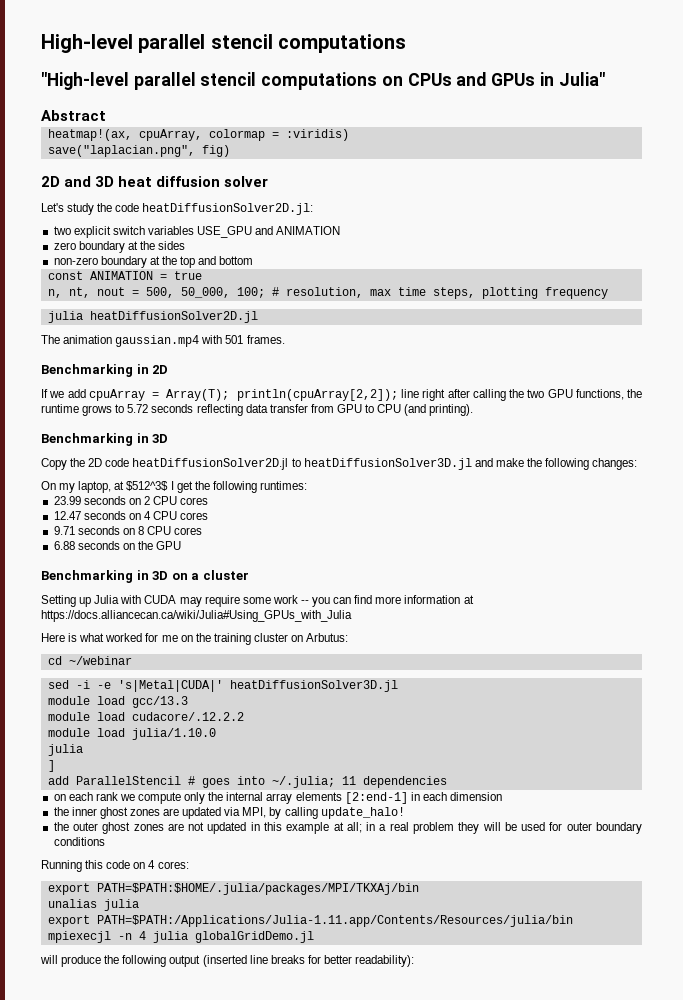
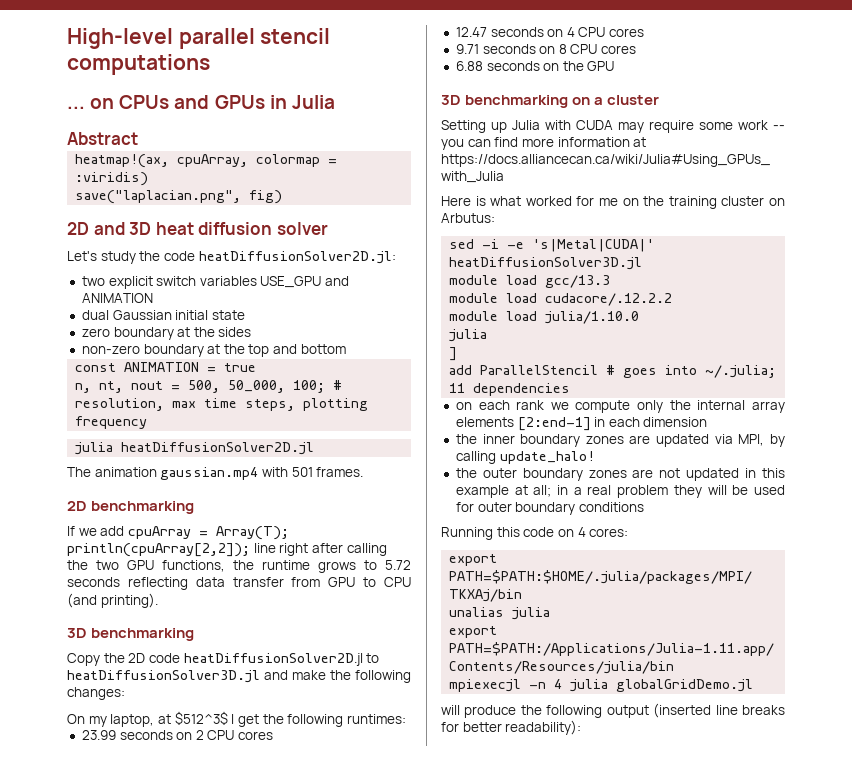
[41,72,378,90] "High-level parallel stencil computations -> [67,106,85,109] ...
[558,72,605,86] Julia" -> [291,95,335,109] Julia
(341, 230) none -> [81,310,245,320] // dual Gaussian initial state
[41,364,169,377] Benchmarking in 2D -> [67,501,195,514] 2D benchmarking
[41,433,169,446] Benchmarking in 3D -> [67,628,195,641] 3D benchmarking
[41,570,169,583] Benchmarking in 3D -> [441,95,569,108] 3D benchmarking
[47,656,132,665] // cd ~/webinar -> (495, 218) none
[99,807,128,819] ghost -> [520,434,581,447] boundary
[102,822,131,834] ghost -> [522,468,583,481] boundary

